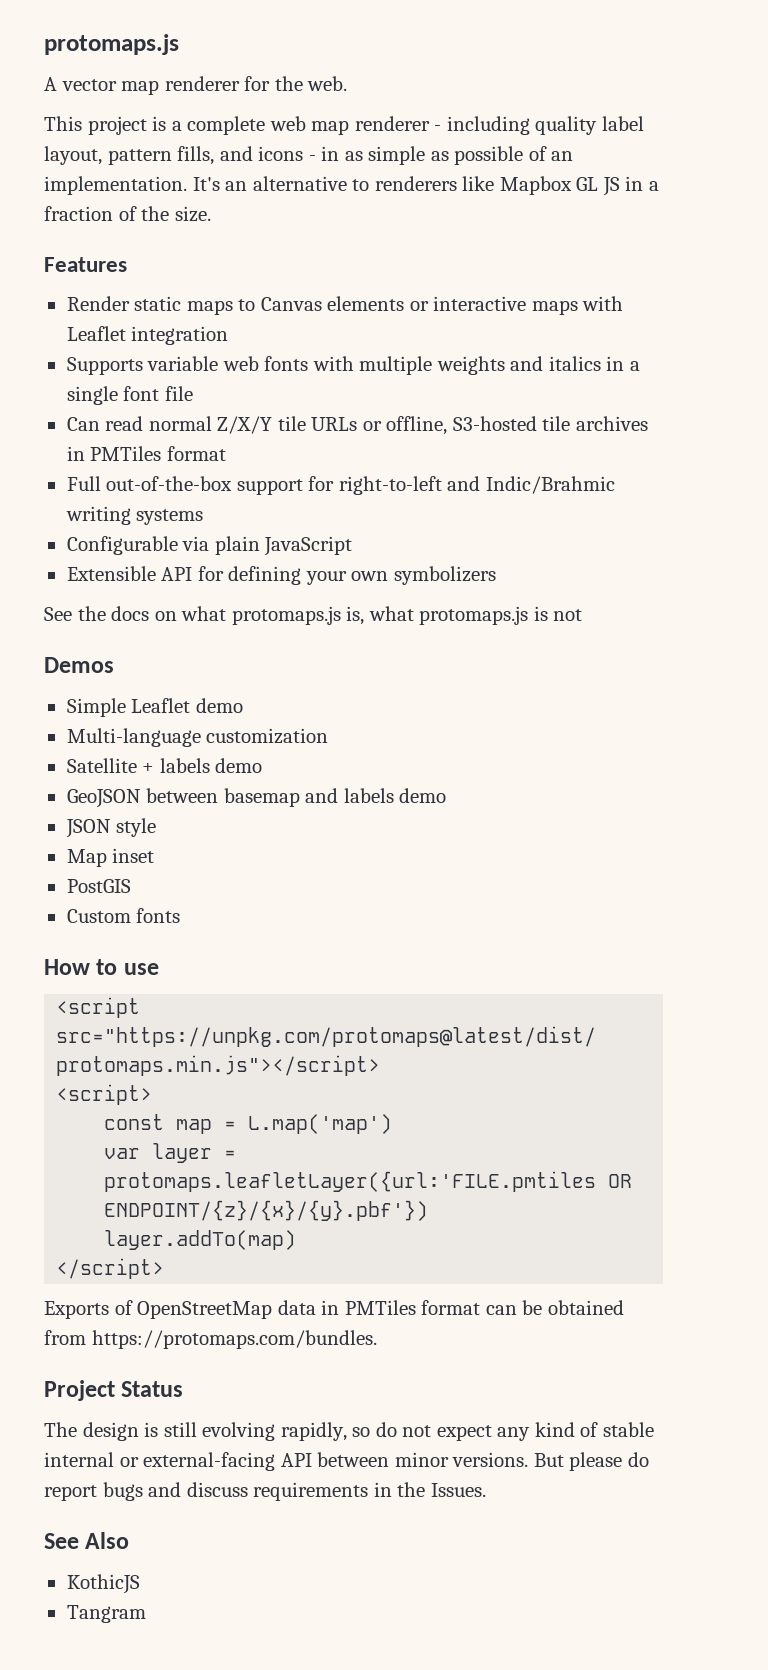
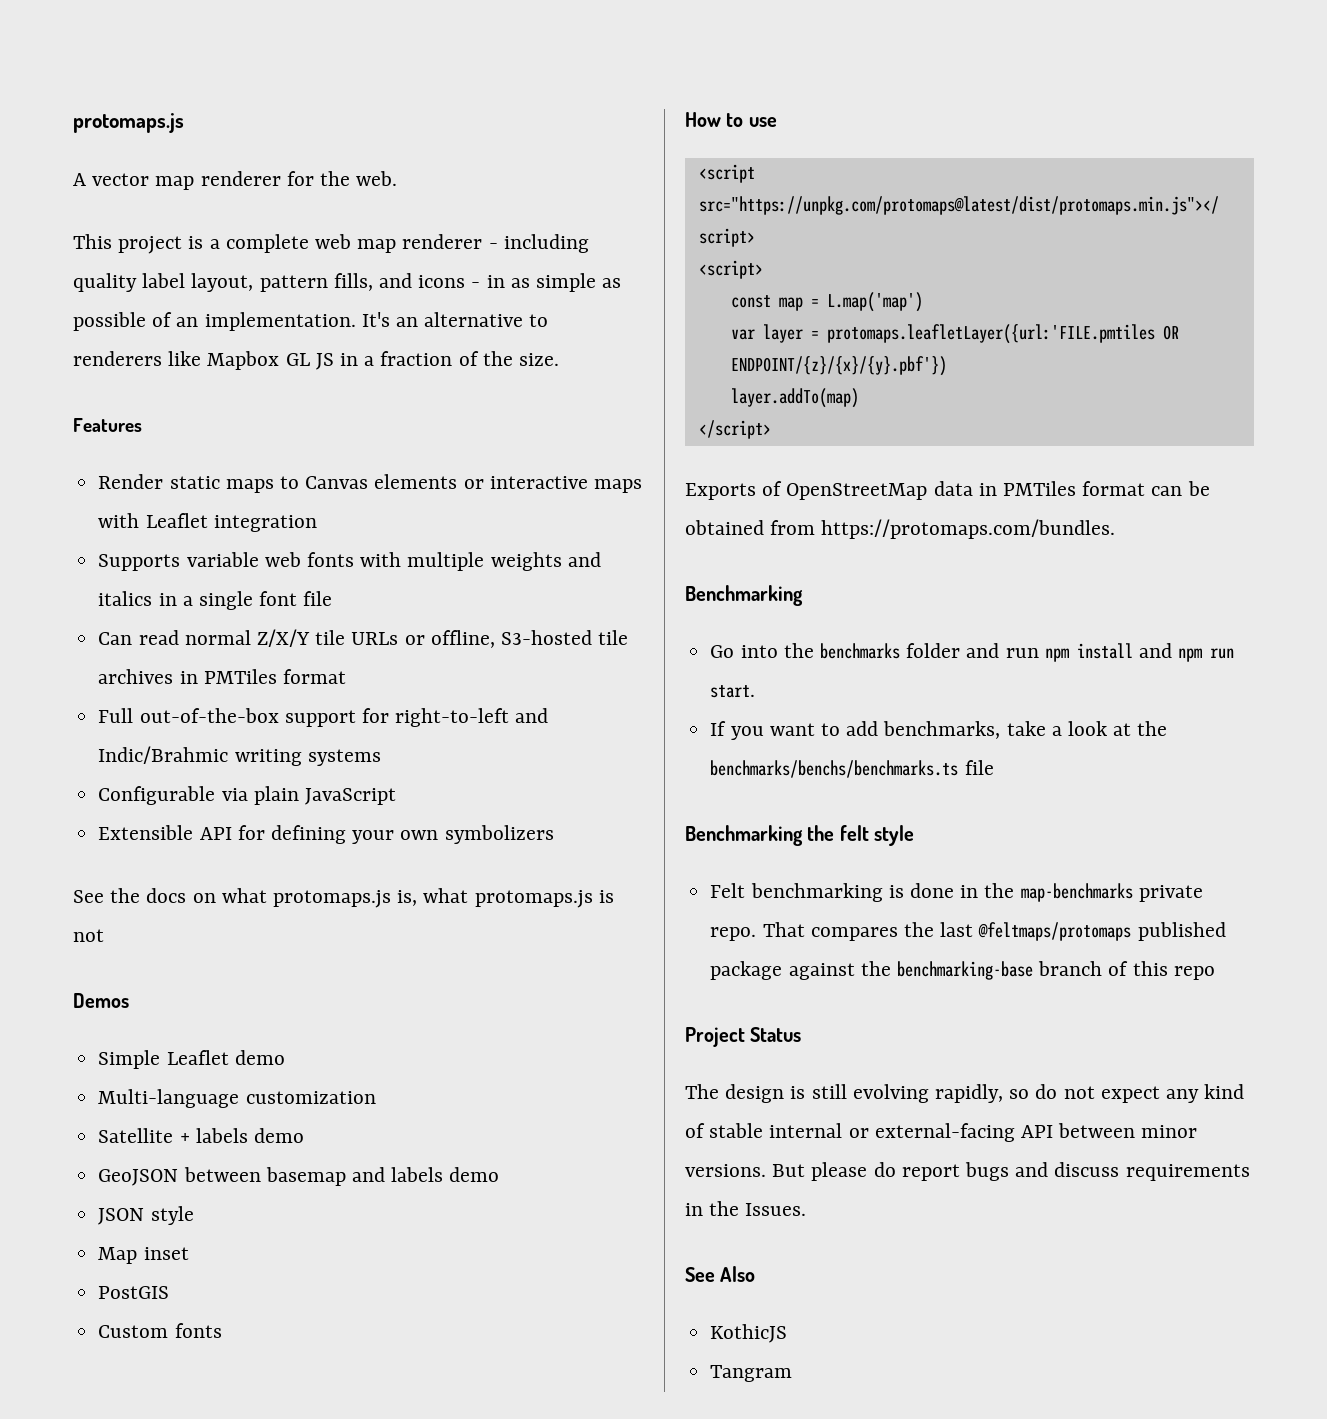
(377, 1339) none -> [685,585,803,606] [710,643,1235,662] [710,685,756,698] [710,721,1168,740] [710,760,994,778] [685,825,915,846] [710,883,1203,902] [710,922,1226,941] [710,961,1215,980] // Benchmarking // Go into the benchmarks folder and run npm install and npm run start. // If you want to add benchmarks, take a look at the benchmarks/benchs/benchmarks.ts file // Benchmarking the felt style // Felt benchmarking is done in the map-benchmarks private repo. That compares the last @feltmaps/protomaps published package against the benchmarking-base branch of this repo

